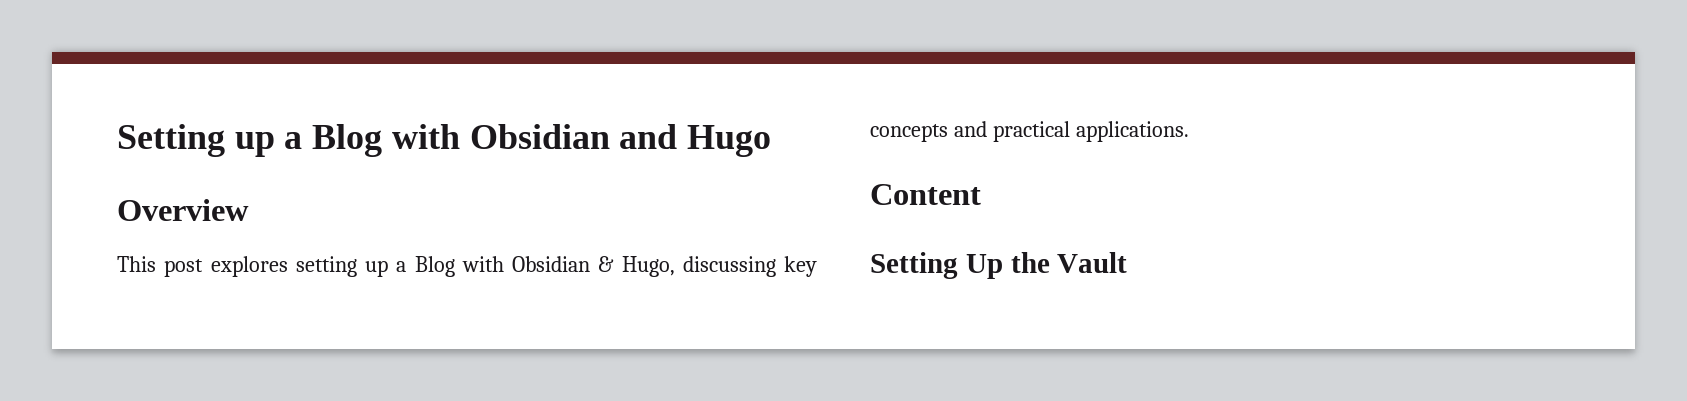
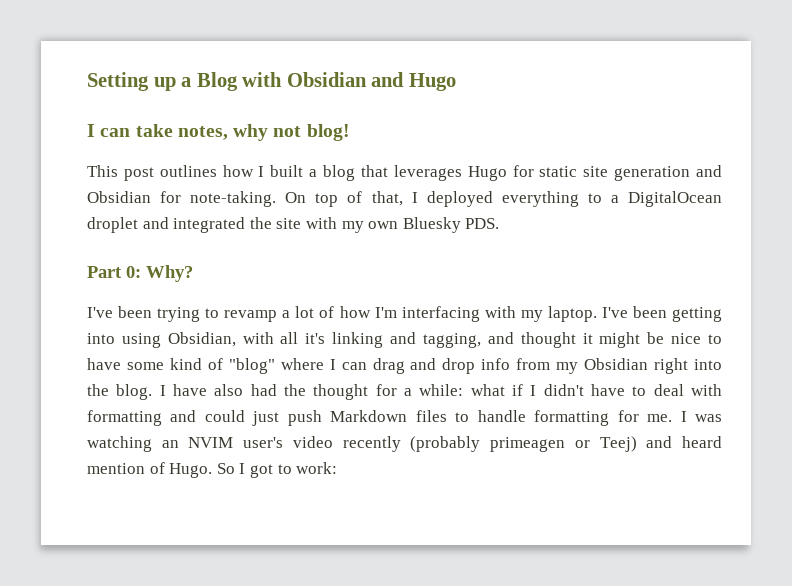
[117,199,249,221] [117,256,817,277] [870,121,1189,142] [870,184,981,205] [870,252,1128,279] Overview // This post explores setting up a Blog with Obsidian & Hugo, discussing key concepts and practical applications. // Content // Setting Up the Vault -> [87,124,350,141] [87,165,723,181] [87,191,722,207] [87,217,500,233] [87,265,193,282] [87,306,722,322] [87,332,723,348] [87,358,722,374] [87,384,722,400] [87,410,722,426] [87,436,723,452] [87,462,338,478] I can take notes, why not blog! // This post outlines how I built a blog that leverages Hugo for static site generation and Obsidian for note-taking. On top of that, I deployed everything to a DigitalOcean droplet and integrated the site with my own Bluesky PDS. // Part 0: Why? // I've been trying to revamp a lot of how I'm interfacing with my laptop. I've been getting into using Obsidian, with all it's linking and tagging, and thought it might be nice to have some kind of "blog" where I can drag and drop info from my Obsidian right into the blog. I have also had the thought for a while: what if I didn't have to deal with formatting and could just push Markdown files to handle formatting for me. I was watching an NVIM user's video recently (probably primeagen or Teej) and heard mention of Hugo. So I got to work:

